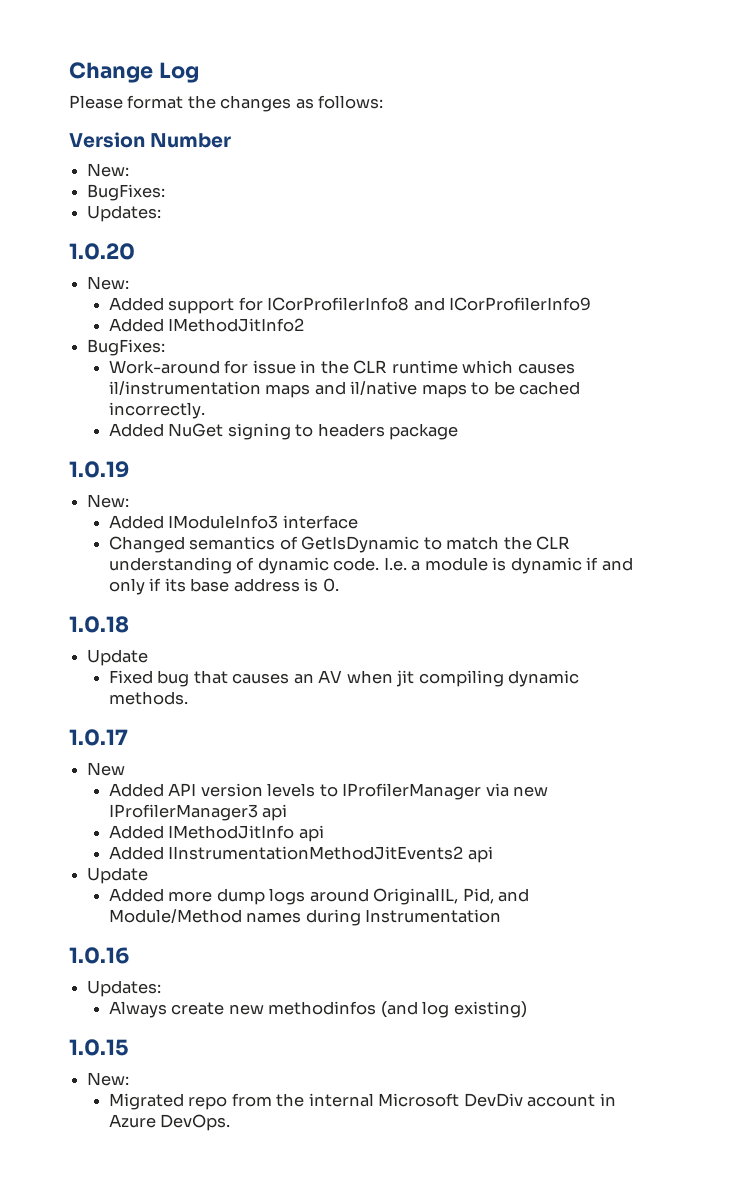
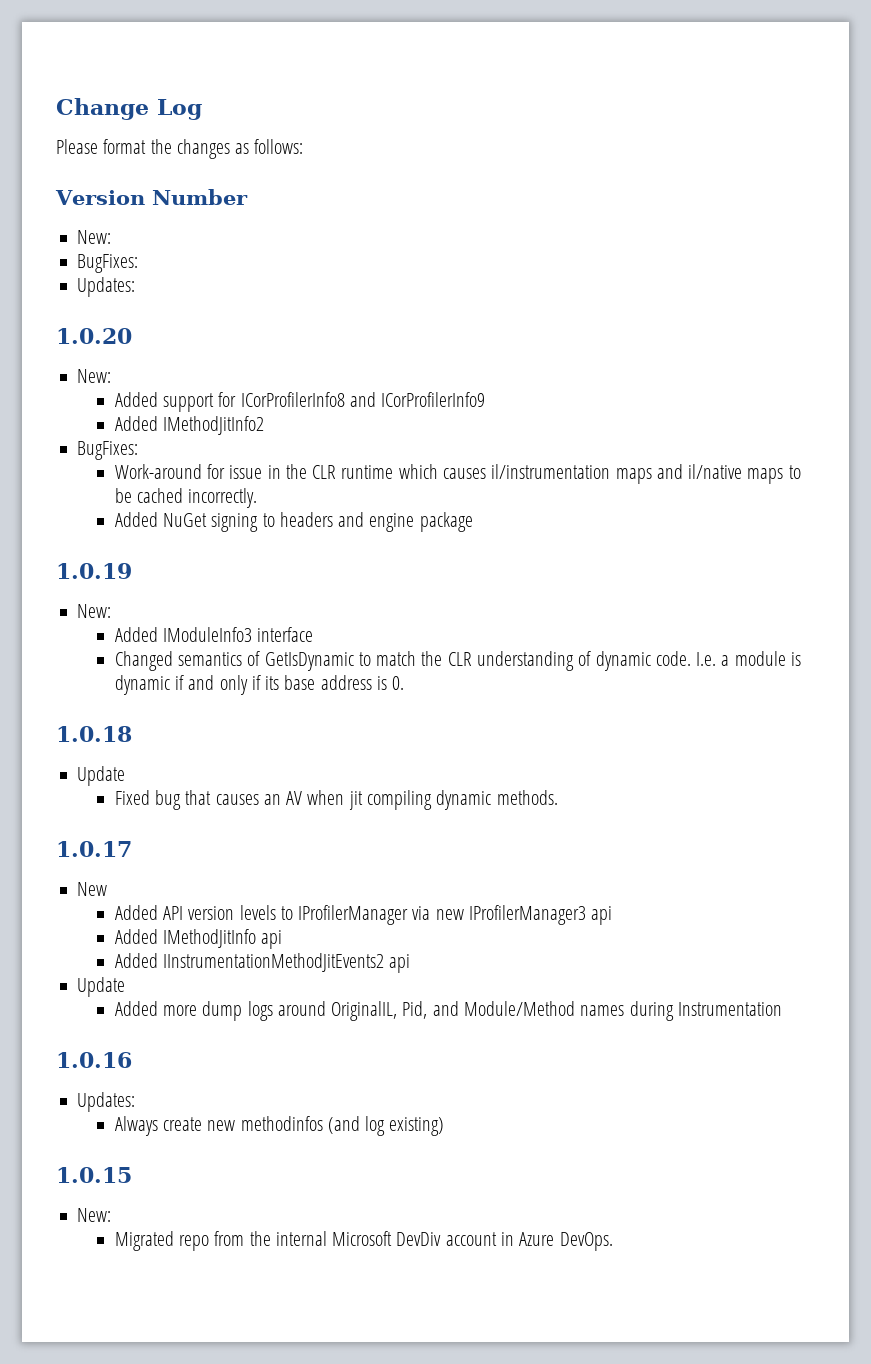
(385, 430) none -> [338,512,415,532] and engine

